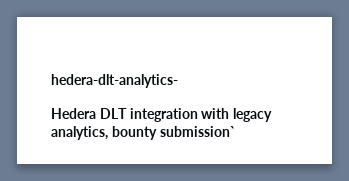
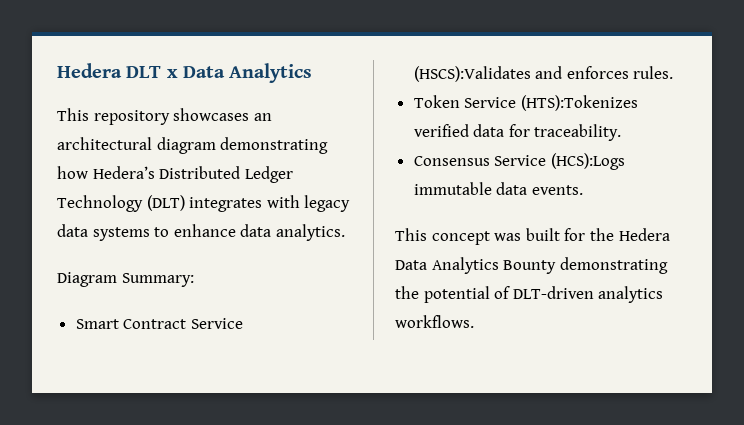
[51,74,178,88] hedera-dlt-analytics- // -> (57, 70) none
[129,108,273,122] [51,126,236,140] integration with legacy analytics, bounty submission` -> [166,63,313,83] [57,108,272,125] [57,137,329,154] [57,166,293,183] [57,195,351,212] [57,224,345,241] [57,272,194,287] [75,318,243,329] [413,66,674,82] [413,95,638,111] [413,124,622,141] [413,153,625,170] [413,182,583,195] [395,228,670,245] [395,257,668,274] [395,286,664,303] [395,315,474,328] x Data Analytics // This repository showcases an architectural diagram demonstrating how Hedera’s Distributed Ledger Technology (DLT) integrates with legacy data systems to enhance data analytics. // Diagram Summary: // Smart Contract Service (HSCS):Validates and enforces rules. // Token Service (HTS):Tokenizes verified data for traceability. // Consensus Service (HCS):Logs immutable data events. // This concept was built for the Hedera Data Analytics Bounty demonstrating the potential of DLT-driven analytics workflows.

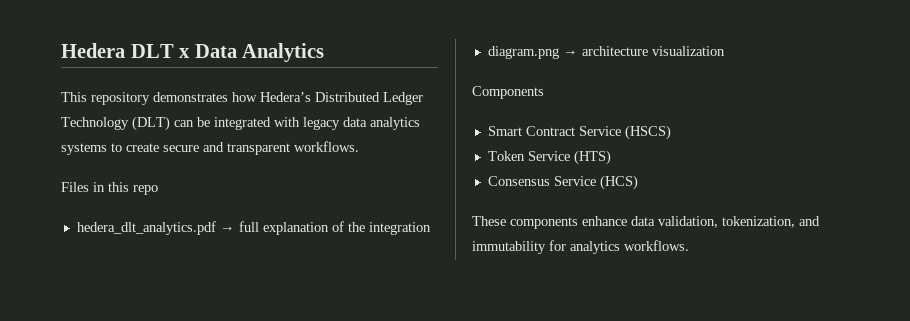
[173,108,272,121] [57,137,329,154] showcases an architectural diagram demonstrating -> [153,92,228,102] demonstrates
[189,197,263,212] integrates -> [174,117,271,130] can be integrated
(88, 230) none -> [370,117,420,130] analytics
[173,224,345,241] [57,272,194,287] [75,318,243,329] [413,66,674,82] [413,95,638,111] [413,124,622,141] [413,153,625,170] [413,182,583,195] [395,228,670,245] [395,257,668,274] [395,286,594,303] enhance data analytics. // Diagram Summary: // Smart Contract Service (HSCS):Validates and enforces rules. // Token Service (HTS):Tokenizes verified data for traceability. // Consensus Service (HCS):Logs immutable data events. // This concept was built for the Hedera Data Analytics Bounty demonstrating the potential of DLT-driven -> [126,141,359,155] [61,182,158,195] [76,221,431,235] [487,46,725,59] [472,86,544,99] [487,125,671,140] [487,150,611,165] [487,175,638,190] [472,216,820,229] [472,240,566,254] create secure and transparent workflows. // Files in this repo // hedera_dlt_analytics.pdf → full explanation of the integration // diagram.png → architecture visualization // Components // Smart Contract Service (HSCS) // Token Service (HTS) // Consensus Service (HCS) // These components enhance data validation, tokenization, and immutability for

